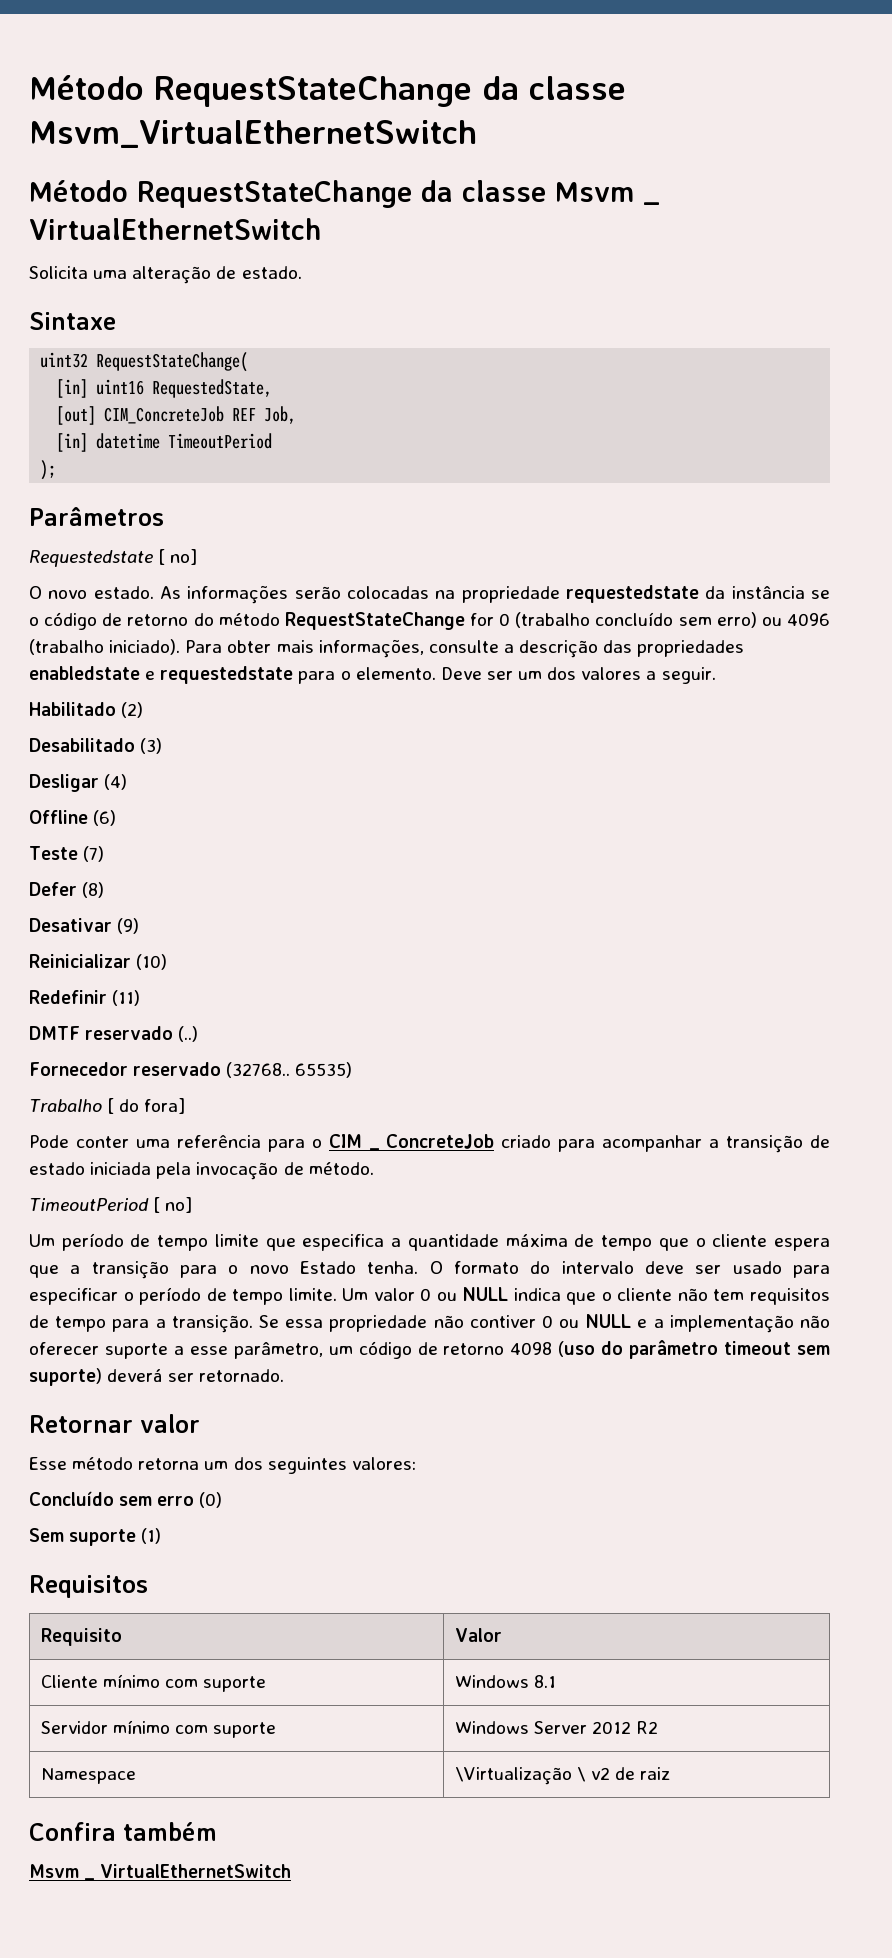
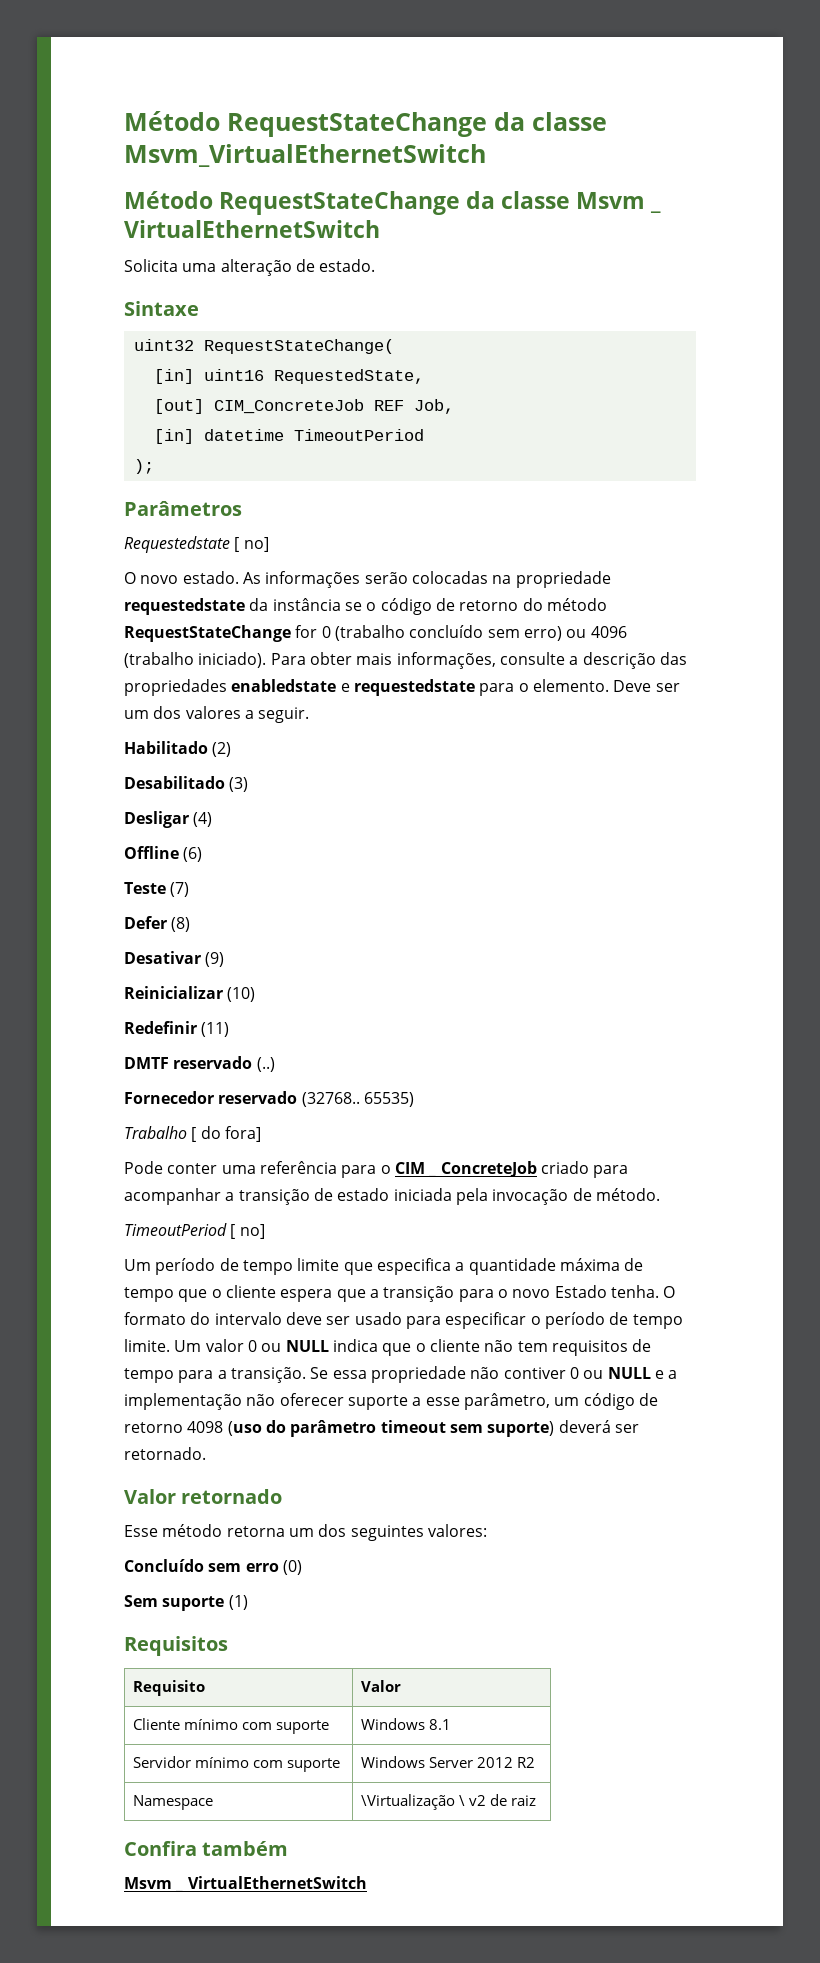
[29,1414,200,1433] Retornar valor -> [124,1489,283,1504] Valor retornado

